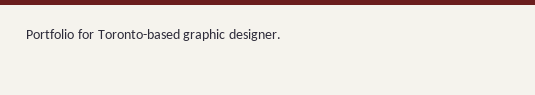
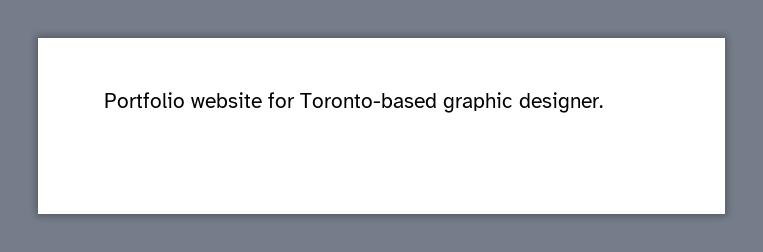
(74, 34) none -> [191,92,262,108] website

